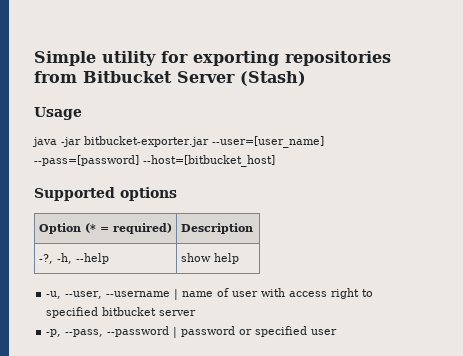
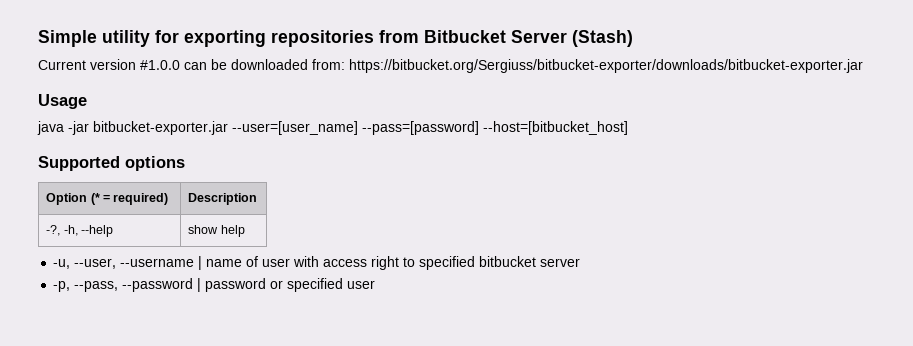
(306, 78) none -> [38,59,863,73] // Current version #1.0.0 can be downloaded from: https://bitbucket.org/Sergiuss/bitbucket-exporter/downloads/bitbucket-exporter.jar

